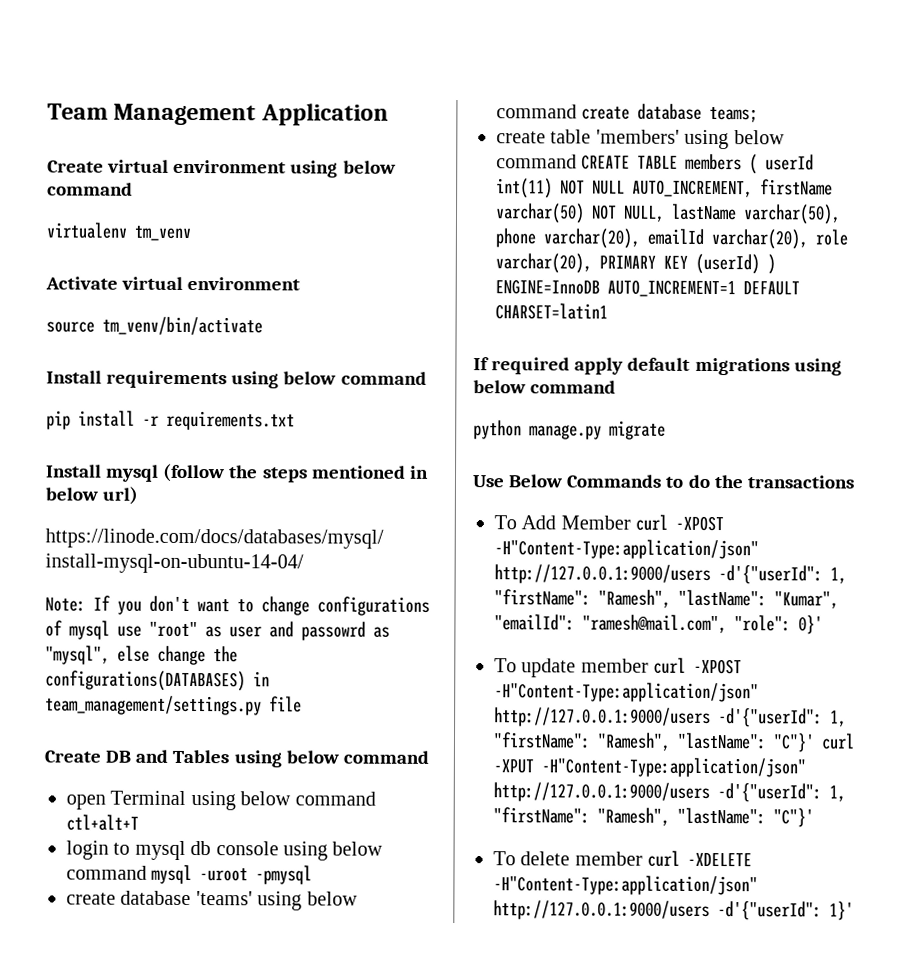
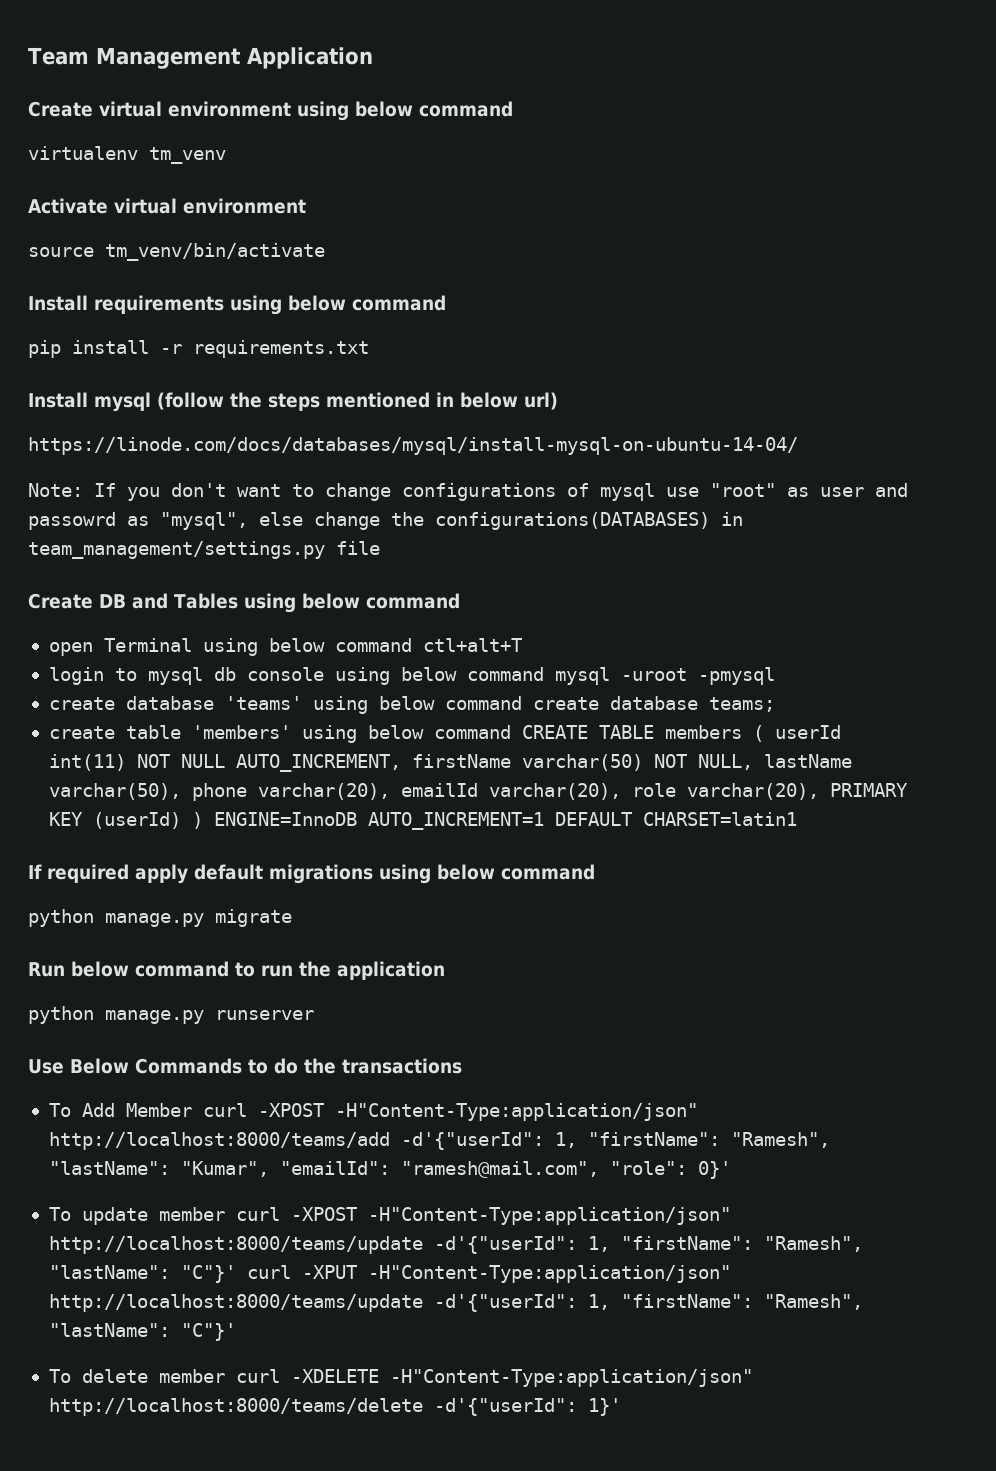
(666, 430) none -> [28,961,445,980] [28,1006,314,1024] // Run below command to run the application // python manage.py runserver
[494,564,711,584] http://127.0.0.1:9000/users -> [48,1132,390,1150] http://localhost:8000/teams/add
[494,707,711,727] http://127.0.0.1:9000/users -> [48,1236,423,1254] http://localhost:8000/teams/update
[493,782,710,802] http://127.0.0.1:9000/users -> [48,1294,423,1312] http://localhost:8000/teams/update
[493,900,710,920] http://127.0.0.1:9000/users -> [48,1398,423,1416] http://localhost:8000/teams/delete

